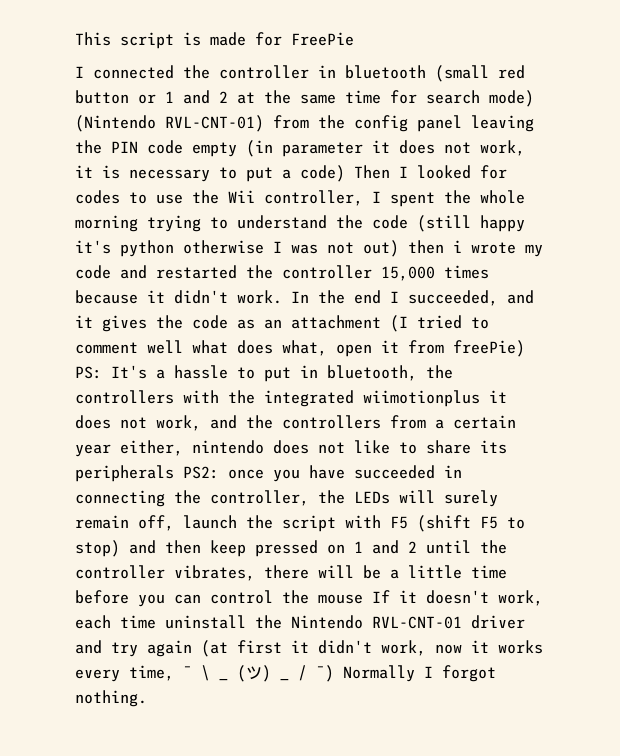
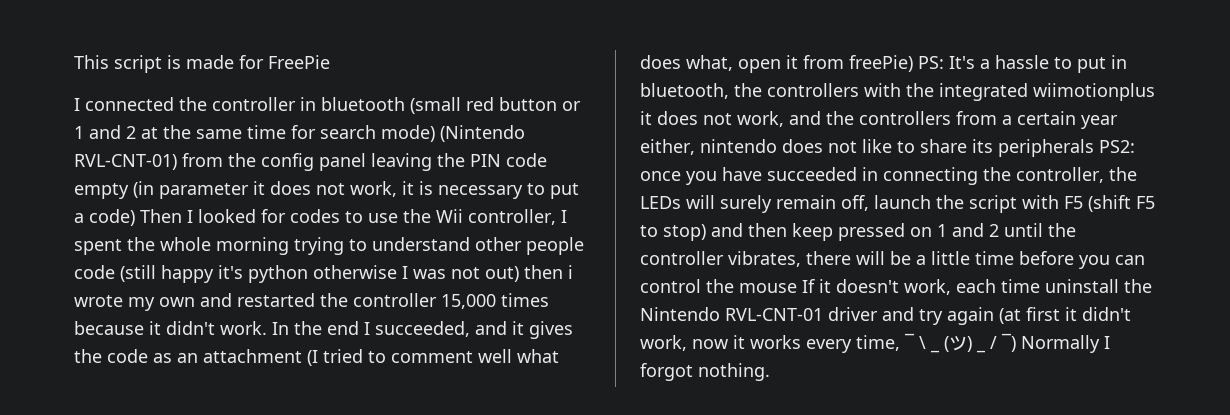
[336,215,363,229] the -> [475,237,584,255] other people
[75,265,111,279] code -> [159,297,195,307] own

